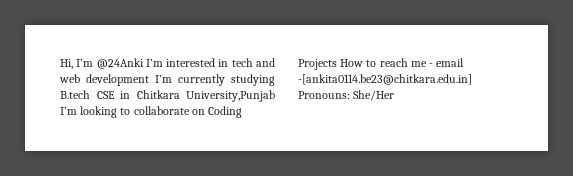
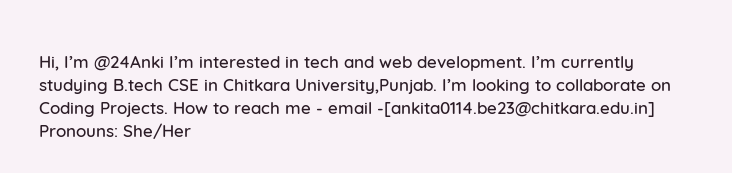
[86,74,149,86] development -> [417,56,526,71] development.
[186,90,275,102] University,Punjab -> [295,79,437,94] University,Punjab.
[298,59,337,70] Projects -> [100,102,168,117] Projects.

